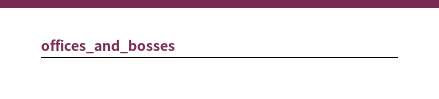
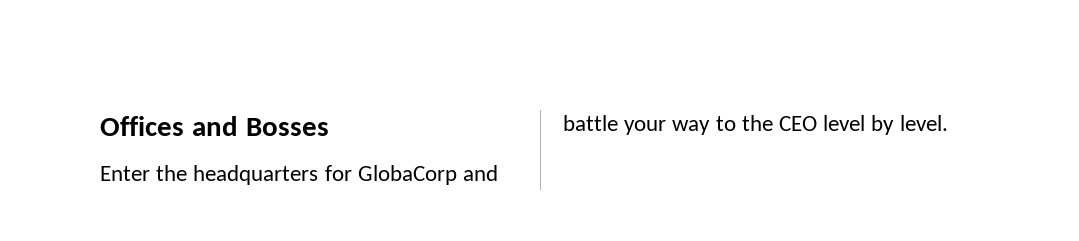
[41,39,175,54] offices_and_bosses -> [100,116,329,136] [100,165,499,185] [563,115,948,135] Offices and Bosses // Enter the headquarters for GlobaCorp and battle your way to the CEO level by level.

